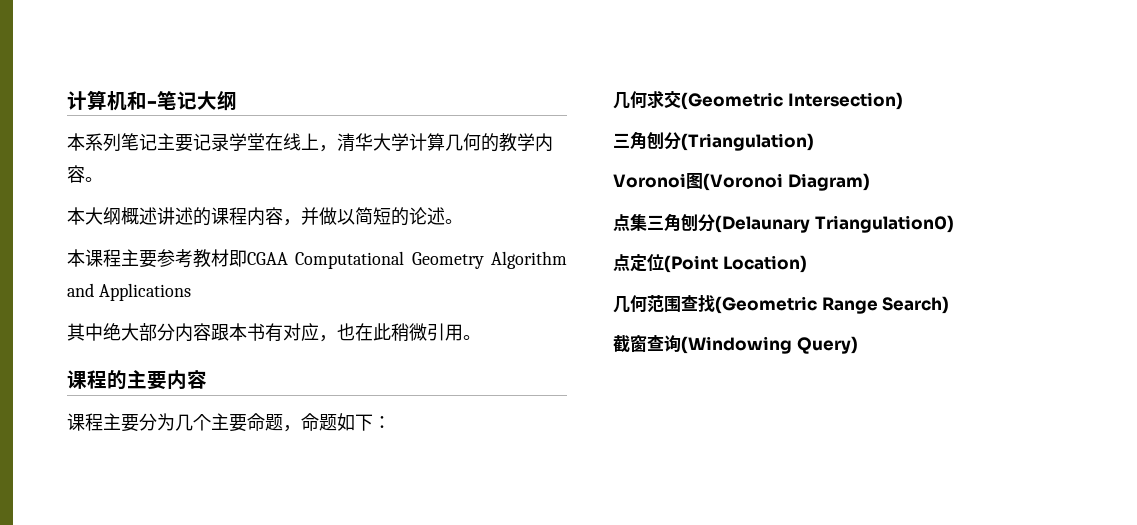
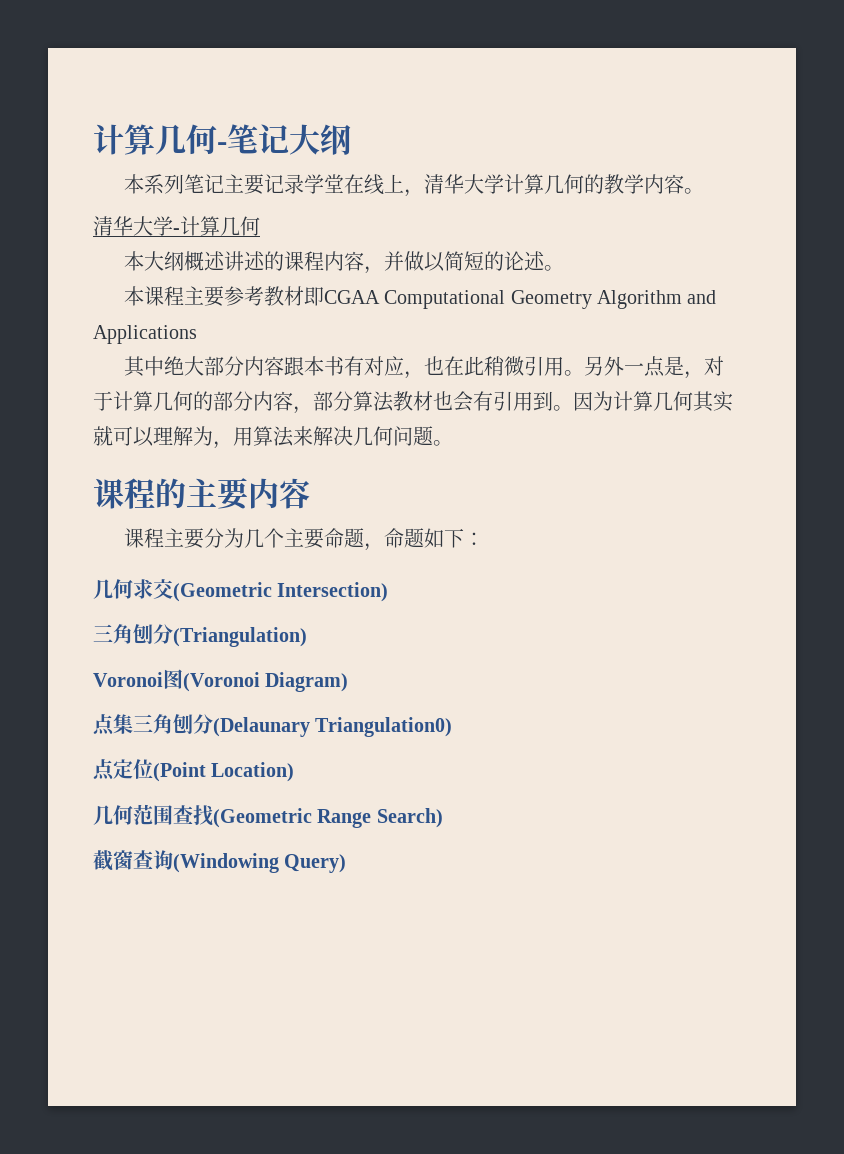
[67,90,147,111] 计算机和 -> [93,124,217,155] 计算几何
(103, 179) none -> [93,216,260,236] // 清华大学-计算几何
(481, 337) none -> [583,356,724,379] [93,391,733,414] [93,426,453,449] 另外一点是，对于计算几何的部分内容，部分算法教材也会有引用到。因为计算几何其实就可以理解为，用算法来解决几何问题。

